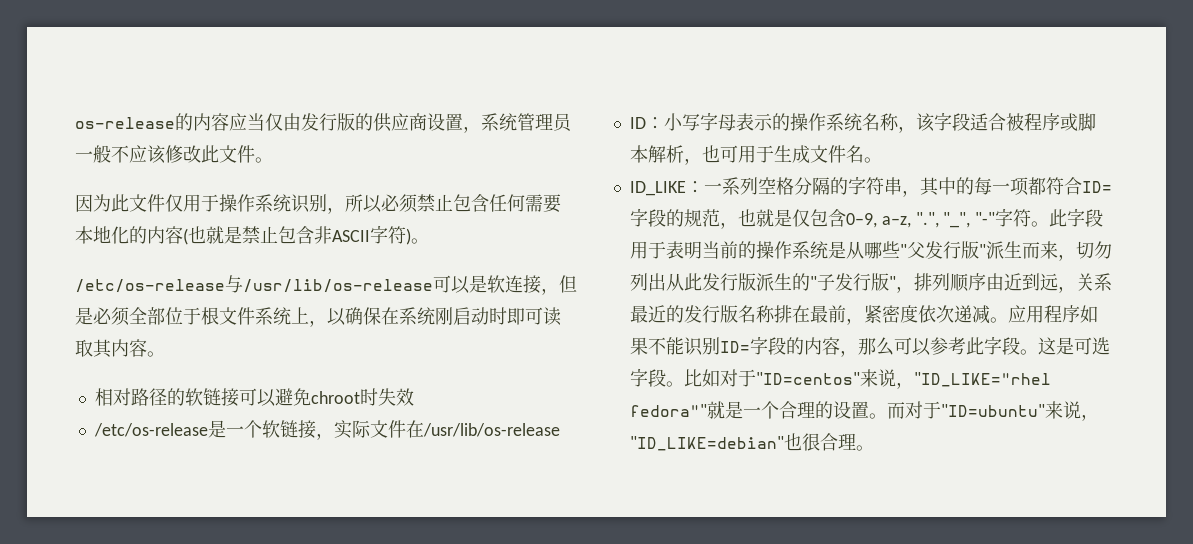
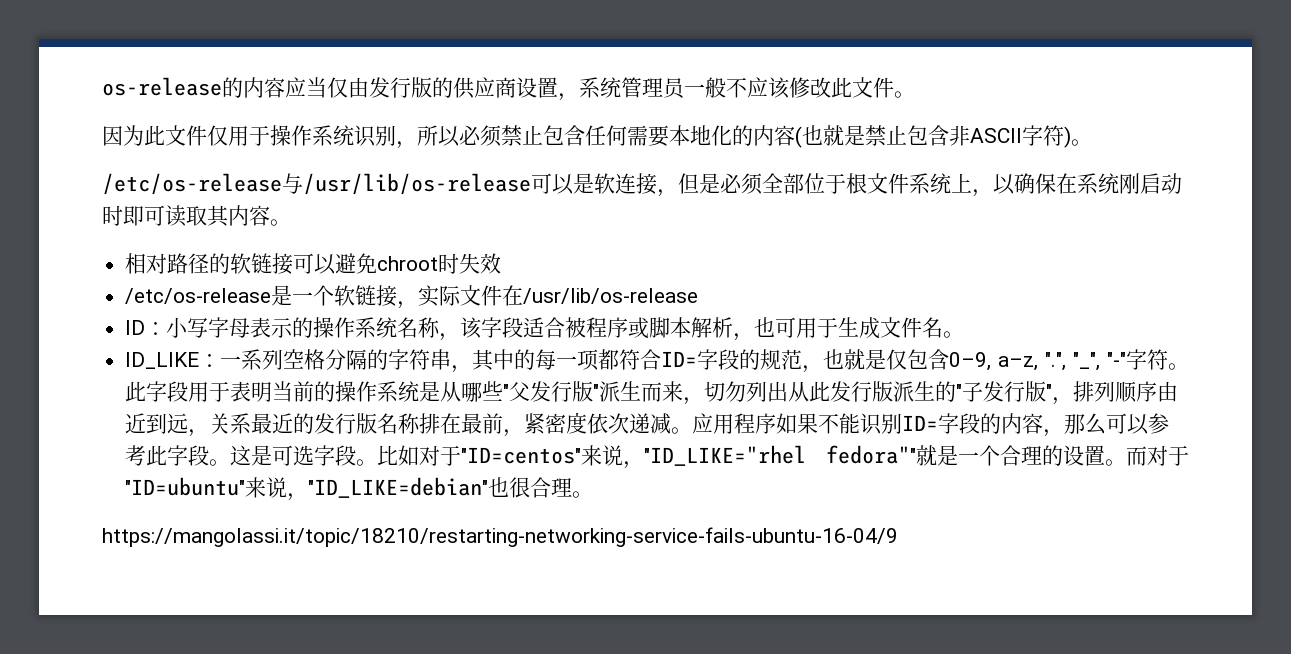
(874, 448) none -> [102,527,898,547] // https://mangolassi.it/topic/18210/restarting-networking-service-fails-ubuntu-16-04/9

